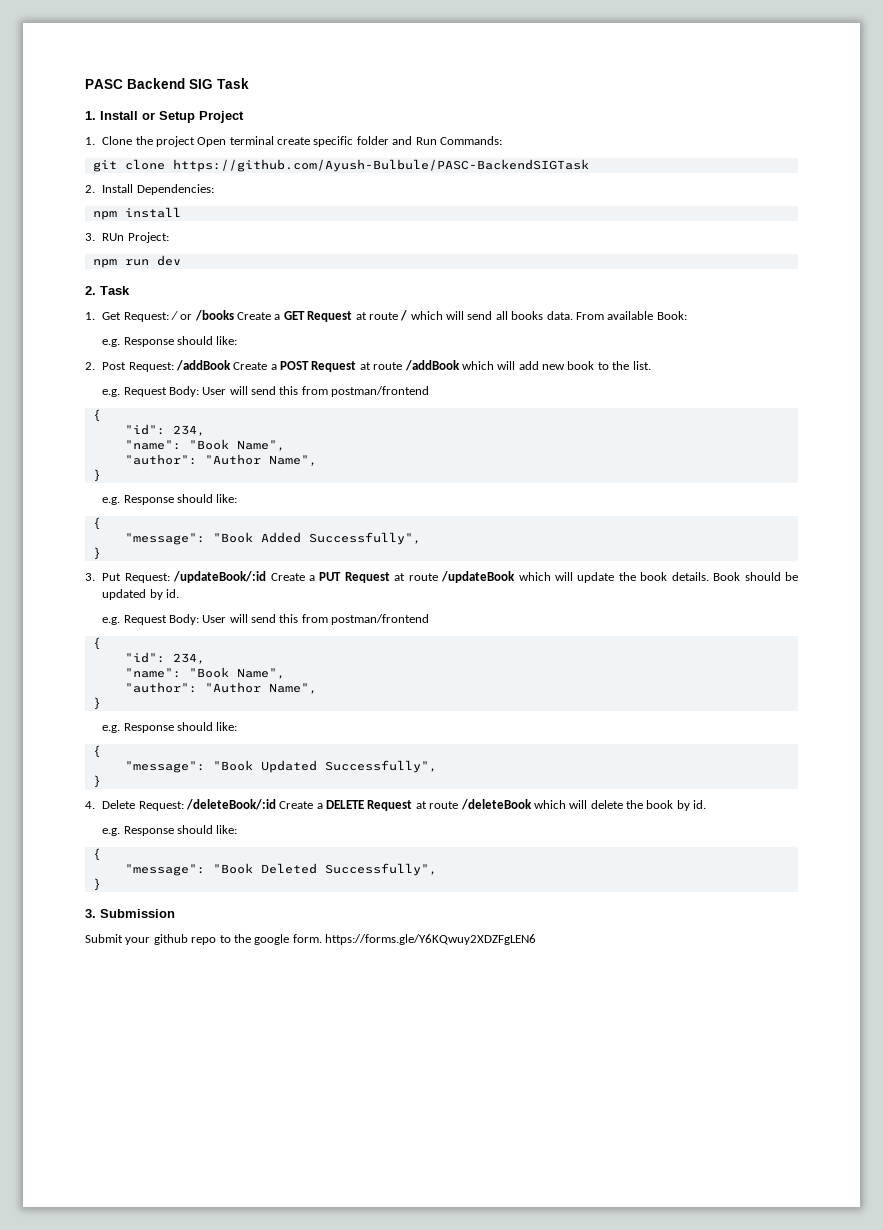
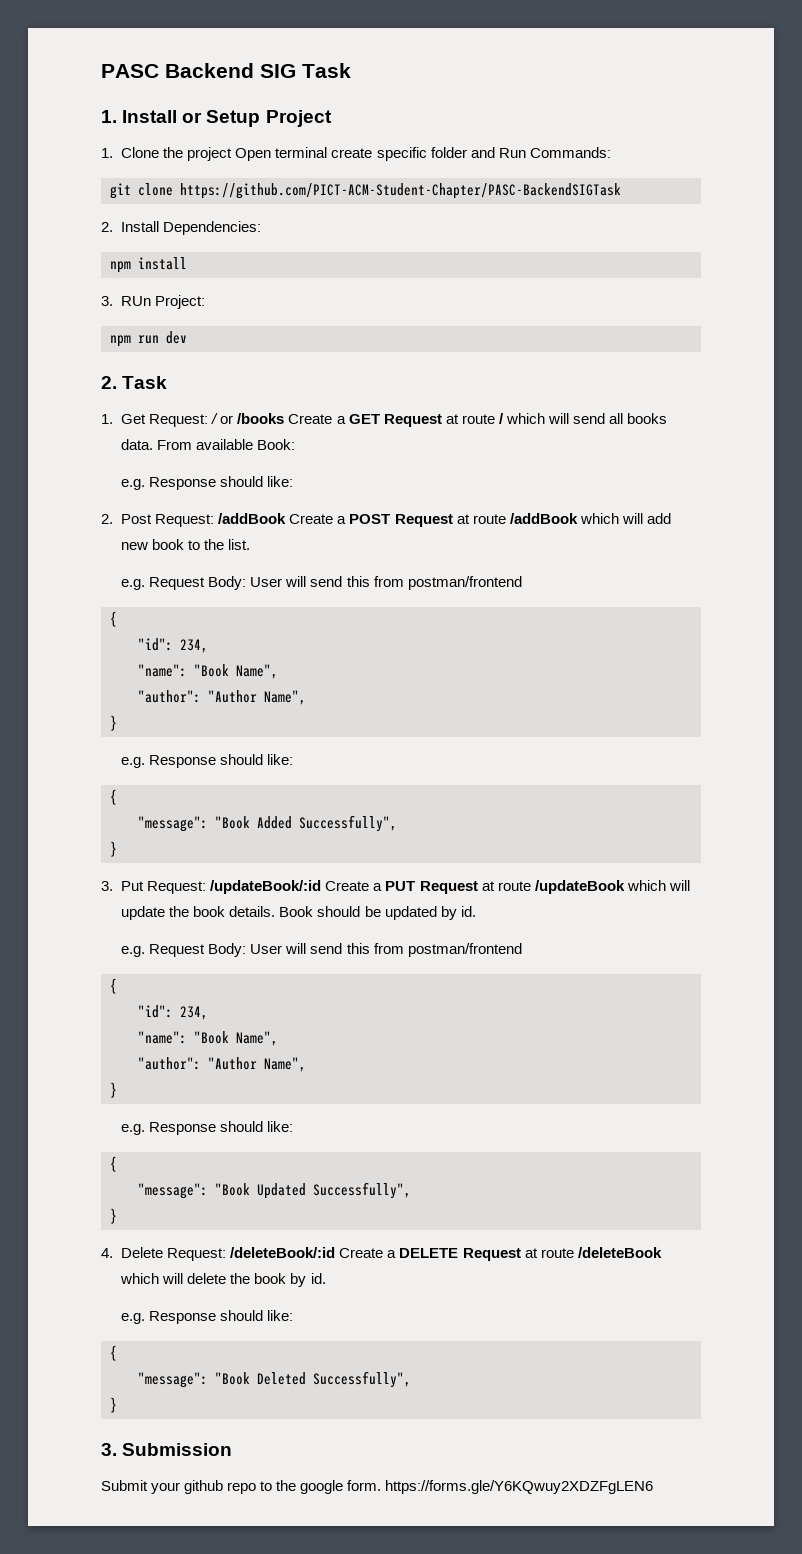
[172,159,589,172] https://github.com/Ayush-Bulbule/PASC-BackendSIGTask -> [180,183,621,199] https://github.com/PICT-ACM-Student-Chapter/PASC-BackendSIGTask

